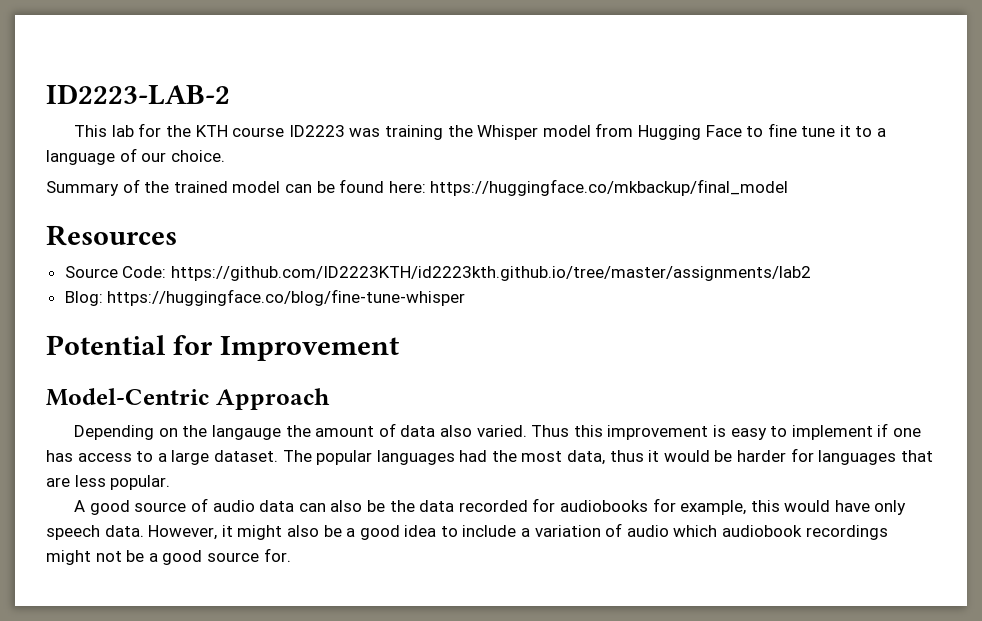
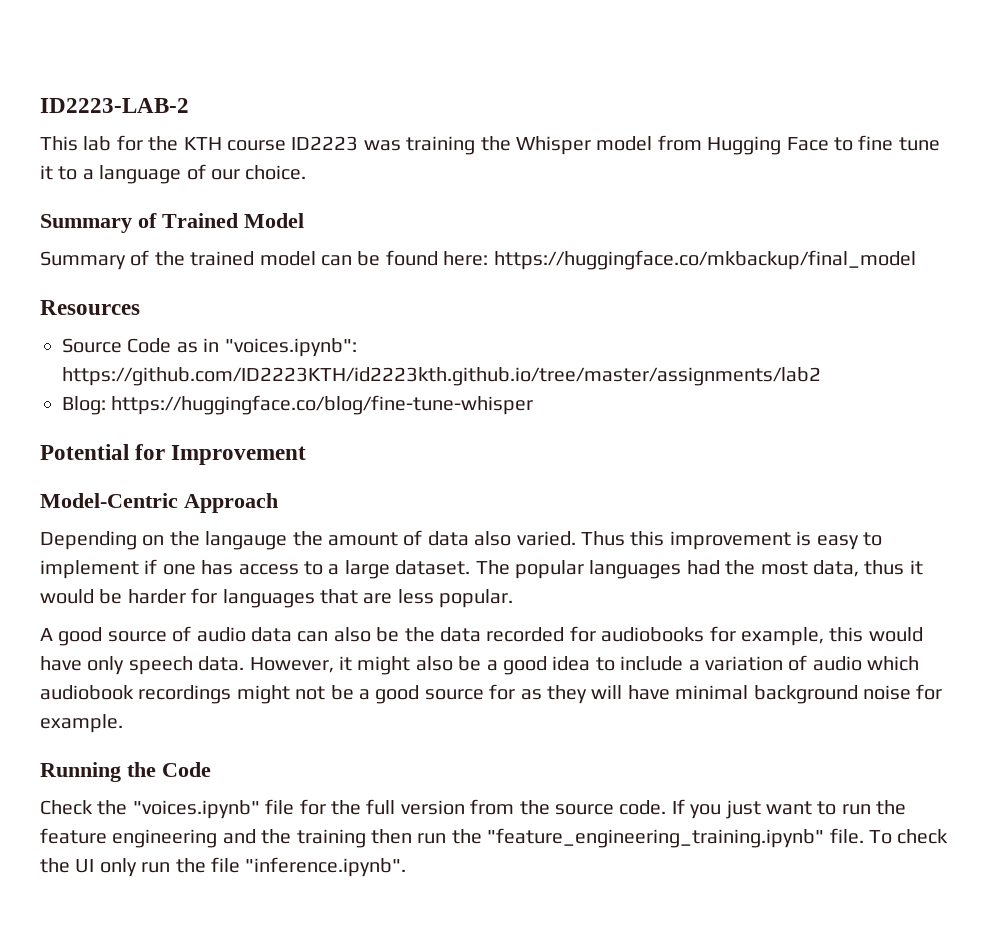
(225, 156) none -> [40,213,304,233] // Summary of Trained Model
[122,266,167,278] Code: -> [127,338,357,357] Code as in "voices.ipynb":
[263,548,291,562] for. -> [489,684,943,704] [40,714,123,733] [40,762,211,782] [40,799,907,819] [40,828,949,848] [40,857,407,877] for as they will have minimal background noise for example. // Running the Code // Check the "voices.ipynb" file for the full version from the source code. If you just want to run the feature engineering and the training then run the "feature_engineering_training.ipynb" file. To check the UI only run the file "inference.ipynb".

